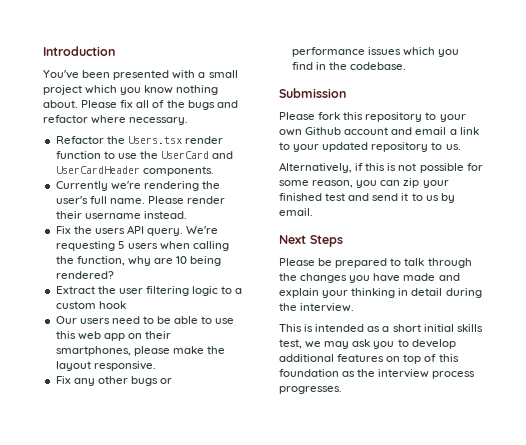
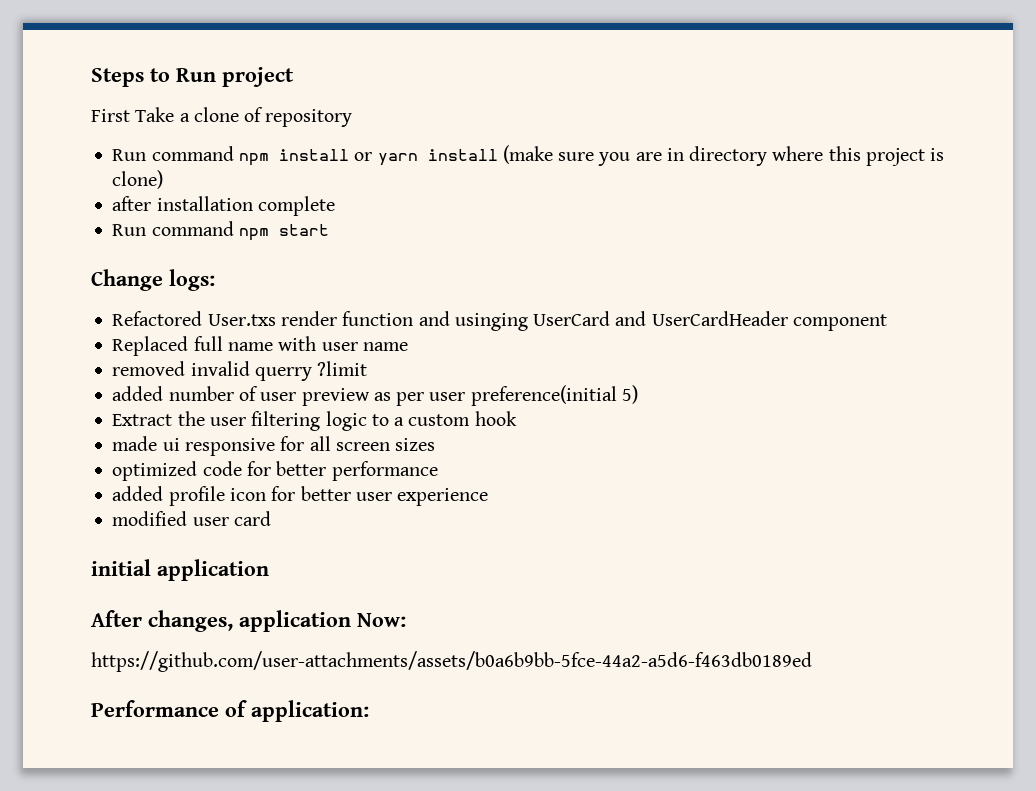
[43,46,115,56] [43,70,238,80] [43,85,219,95] [43,100,238,110] [43,115,189,125] [55,136,223,144] [55,151,234,159] [55,166,214,176] [55,181,220,191] [55,196,226,204] [55,211,187,219] [55,225,219,236] [55,241,230,251] [55,256,222,266] [55,271,114,279] Introduction // You've been presented with a small project which you know nothing about. Please fix all of the bugs and refactor where necessary. // Refactor the Users.tsx render function to use the UserCard and UserCardHeader components. // Currently we're rendering the user's full name. Please render their username instead. // Fix the users API query. We're requesting 5 users when calling the function, why are 10 being rendered? -> [91,67,294,87] [91,107,353,127] [112,145,945,166] [112,170,164,189] [112,196,335,216] [112,221,329,241] [91,269,215,291] [112,311,887,331] [112,336,408,356] [112,361,368,381] [112,385,638,406] Steps to Run project // First Take a clone of repository // Run command npm install or yarn install (make sure you are in directory where this project is clone) // after installation complete // Run command npm start // Change logs: // Refactored User.txs render function and usinging UserCard and UserCardHeader component // Replaced full name with user name // removed invalid querry ?limit // added number of user preview as per user preference(initial 5)
[55,316,235,324] [55,331,172,341] [55,346,225,356] [55,361,156,371] [55,376,173,386] [291,47,459,57] [291,62,406,70] [279,88,346,98] [279,112,466,122] [279,127,479,136] [279,142,461,152] [279,162,483,173] [279,178,449,188] [279,193,455,203] [279,208,313,216] [279,235,343,247] [279,258,472,268] [279,273,460,283] [279,288,482,298] [279,303,355,312] [279,324,483,332] [279,339,456,349] [279,354,459,364] [279,369,476,379] [279,386,342,394] Our users need to be able to use this web app on their smartphones, please make the layout responsive. // Fix any other bugs or performance issues which you find in the codebase. // Submission // Please fork this repository to your own Github account and email a link to your updated repository to us. // Alternatively, if this is not possible for some reason, you can zip your finished test and send it to us by email. // Next Steps // Please be prepared to talk through the changes you have made and explain your thinking in detail during the interview. // This is intended as a short initial skills test, we may ask you to develop additional features on top of this foundation as the interview process progresses. -> [112,436,436,456] [112,461,438,481] [112,486,489,506] [112,511,271,526] [91,559,269,581] [91,610,406,632] [91,651,812,672] [91,700,369,722] made ui responsive for all screen sizes // optimized code for better performance // added profile icon for better user experience // modified user card // initial application // After changes, application Now: // https://github.com/user-attachments/assets/b0a6b9bb-5fce-44a2-a5d6-f463db0189ed // Performance of application:

